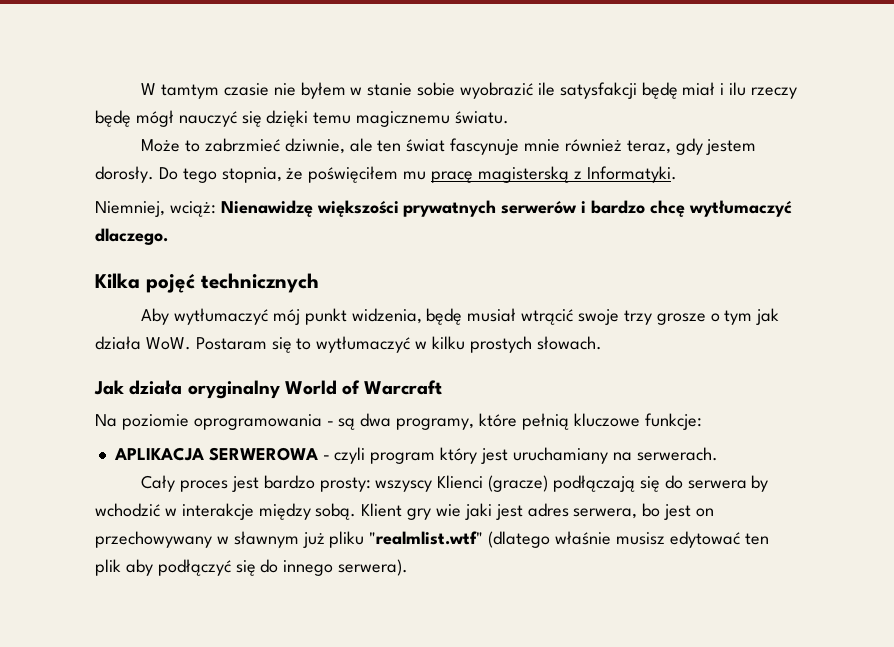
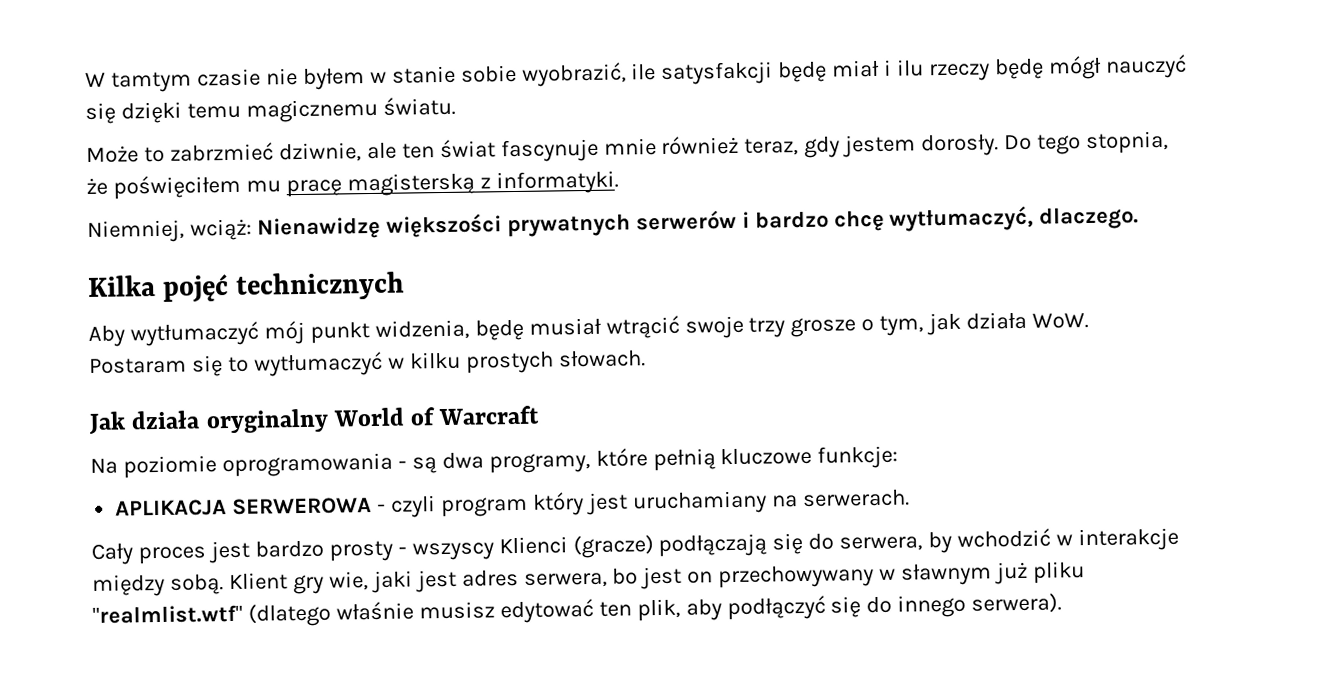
[460,82,534,99] wyobrazić -> [521,62,627,87] wyobrazić,
[586,166,677,183] Informatyki. -> [495,170,619,195] informatyki.
[688,200,792,217] wytłumaczyć -> [889,205,1035,232] wytłumaczyć,
[724,310,753,325] tym -> [879,315,925,336] tym,
[319,477,371,492] prosty: -> [328,540,407,562] prosty -
[687,480,747,489] serwera -> [839,536,924,552] serwera,
[436,504,462,517] wie -> [328,571,369,591] wie,
[95,559,121,576] plik -> [636,598,681,622] plik,

